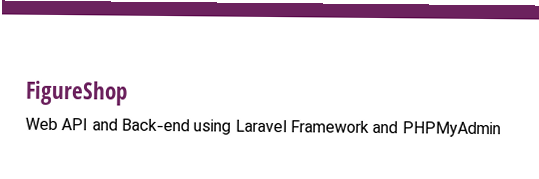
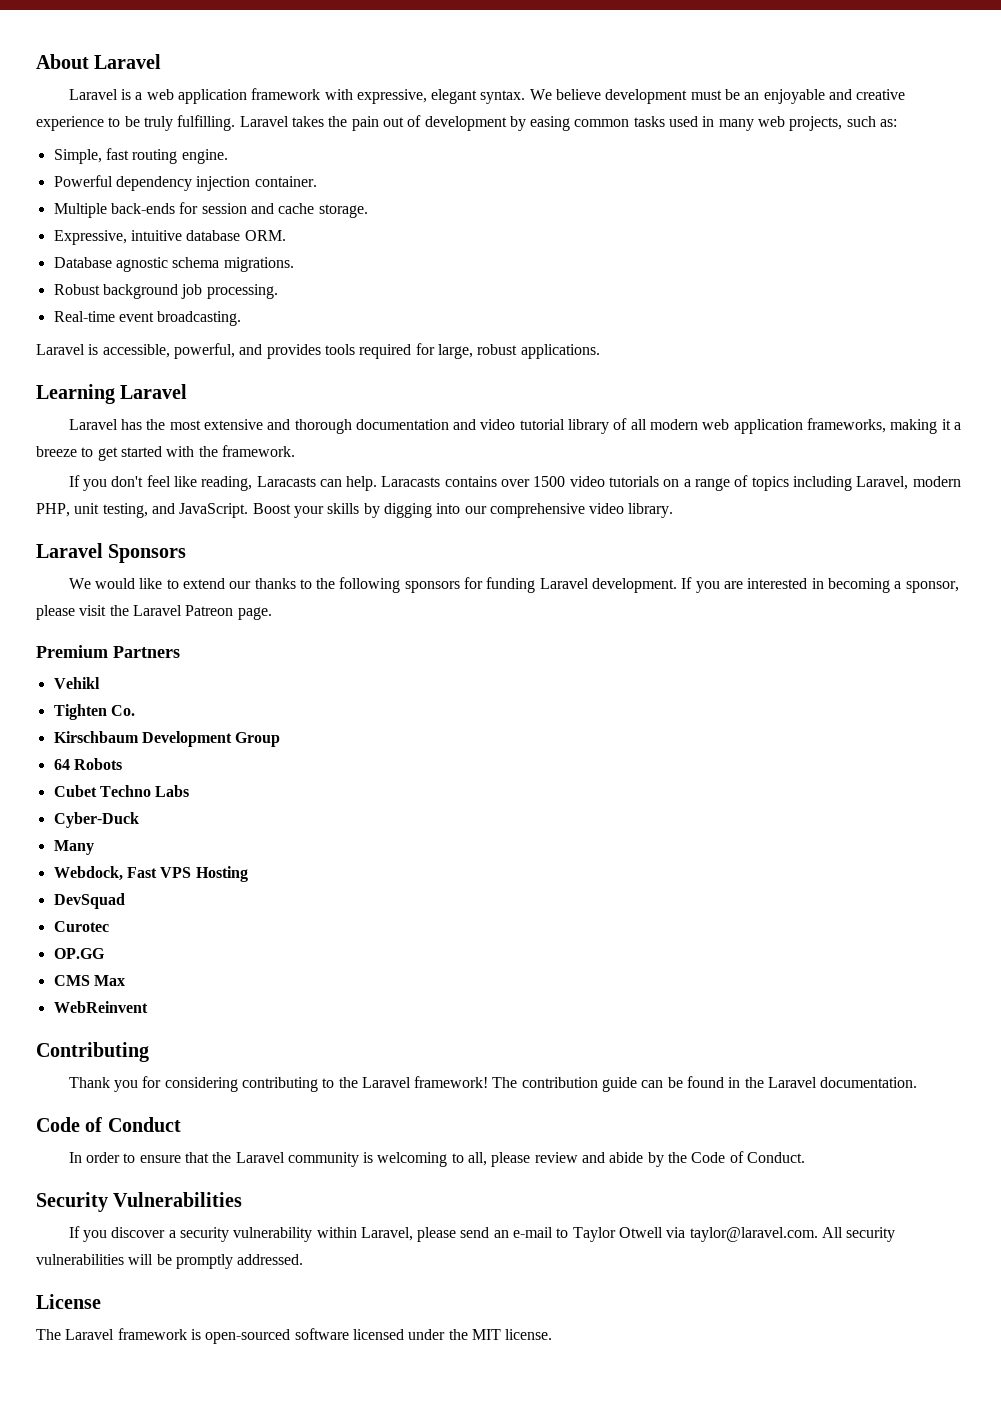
[25,80,128,106] [25,117,501,138] FigureShop // Web API and Back-end using Laravel Framework and PHPMyAdmin -> [36,54,162,69] [68,88,906,104] [36,115,898,131] [53,148,228,164] [53,175,317,191] [53,202,368,218] [53,230,286,245] [53,257,294,272] [53,284,278,299] [53,311,242,326] [36,343,600,359] [36,384,188,404] [68,418,962,434] [36,445,295,461] [68,475,961,491] [36,503,674,518] [36,543,187,563] [68,577,959,593] [36,605,272,620] [36,645,180,658] [53,677,100,689] [53,704,135,720] [53,731,281,747] [53,758,122,770] [53,785,190,797] [53,812,139,828] [53,840,94,855] [53,866,248,882] [53,893,125,909] [53,921,109,932] [53,948,105,959] [53,975,125,986] [53,1001,148,1013] [36,1042,149,1062] [68,1076,918,1092] [36,1117,181,1132] [68,1151,806,1167] [36,1192,243,1212] [68,1226,896,1242] [36,1254,304,1269] [36,1294,101,1309] [36,1328,553,1344] About Laravel // Laravel is a web application framework with expressive, elegant syntax. We believe development must be an enjoyable and creative experience to be truly fulfilling. Laravel takes the pain out of development by easing common tasks used in many web projects, such as: // Simple, fast routing engine. // Powerful dependency injection container. // Multiple back-ends for session and cache storage. // Expressive, intuitive database ORM. // Database agnostic schema migrations. // Robust background job processing. // Real-time event broadcasting. // Laravel is accessible, powerful, and provides tools required for large, robust applications. // Learning Laravel // Laravel has the most extensive and thorough documentation and video tutorial library of all modern web application frameworks, making it a breeze to get started with the framework. // If you don't feel like reading, Laracasts can help. Laracasts contains over 1500 video tutorials on a range of topics including Laravel, modern PHP, unit testing, and JavaScript. Boost your skills by digging into our comprehensive video library. // Laravel Sponsors // We would like to extend our thanks to the following sponsors for funding Laravel development. If you are interested in becoming a sponsor, please visit the Laravel Patreon page. // Premium Partners // Vehikl // Tighten Co. // Kirschbaum Development Group // 64 Robots // Cubet Techno Labs // Cyber-Duck // Many // Webdock, Fast VPS Hosting // DevSquad // Curotec // OP.GG // CMS Max // WebReinvent // Contributing // Thank you for considering contributing to the Laravel framework! The contribution guide can be found in the Laravel documentation. // Code of Conduct // In order to ensure that the Laravel community is welcoming to all, please review and abide by the Code of Conduct. // Security Vulnerabilities // If you discover a security vulnerability within Laravel, please send an e-mail to Taylor Otwell via taylor@laravel.com. All security vulnerabilities will be promptly addressed. // License // The Laravel framework is open-sourced software licensed under the MIT license.

